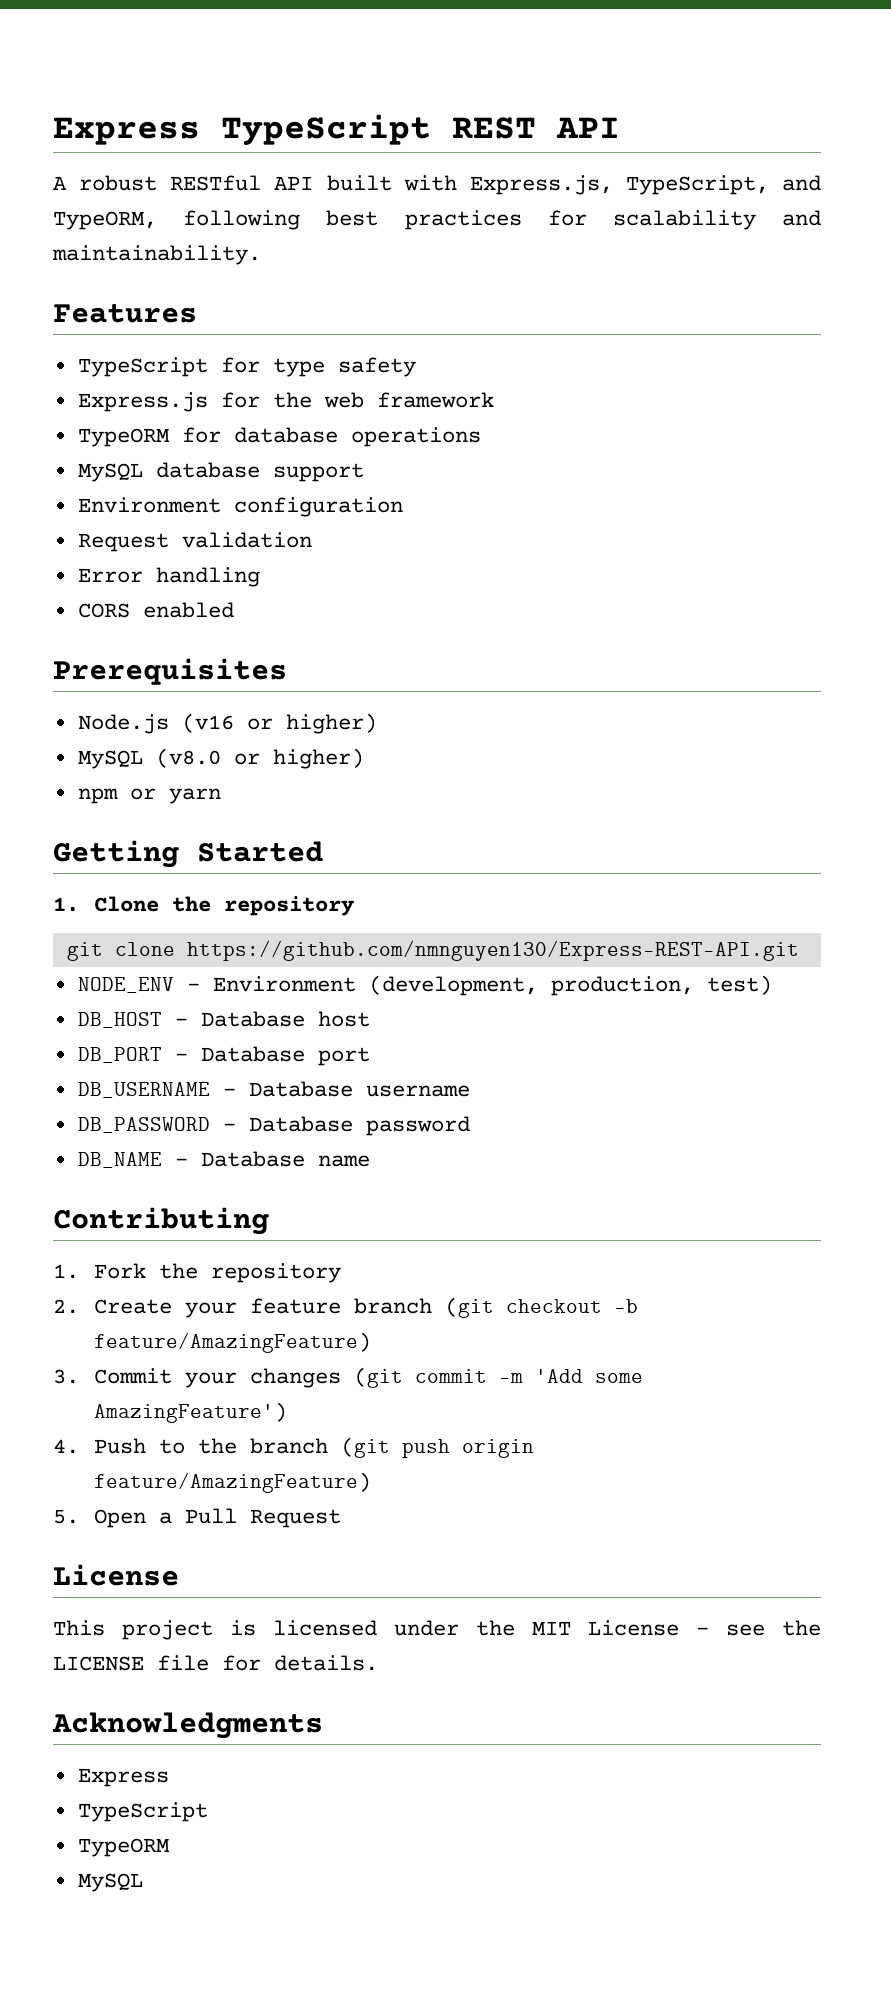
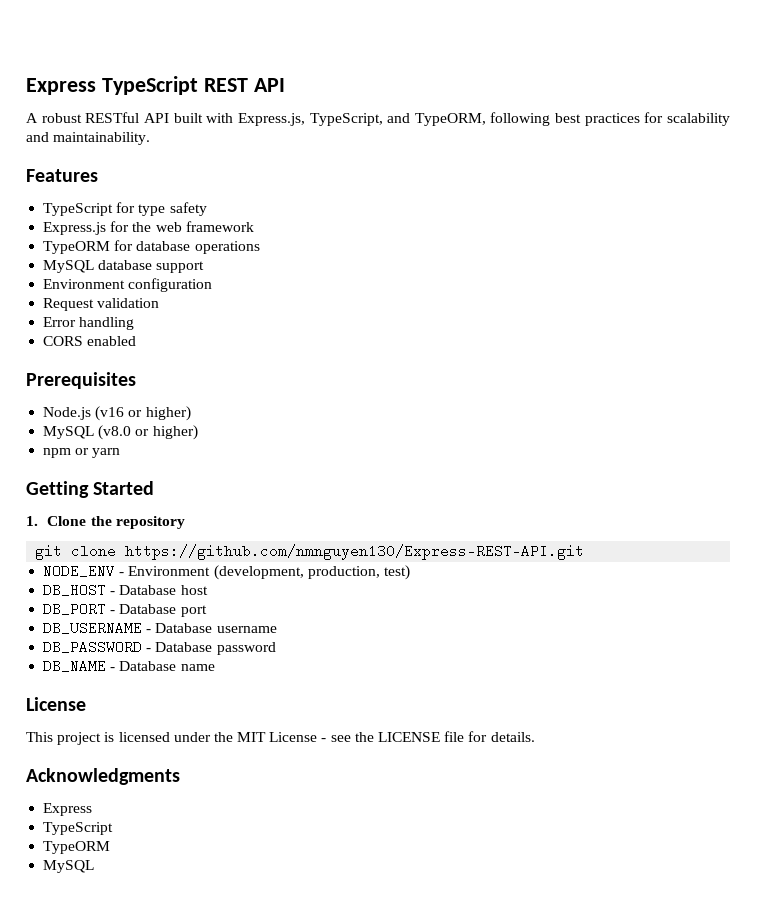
[53,1207,269,1235] [53,1263,342,1283] [53,1297,639,1318] [94,1332,372,1353] [53,1367,644,1388] [94,1402,288,1423] [53,1437,535,1458] [94,1472,372,1493] [53,1508,342,1528] // Contributing // 1. Fork the repository // 2. Create your feature branch (git checkout -b feature/AmazingFeature) // 3. Commit your changes (git commit -m 'Add some AmazingFeature') // 4. Push to the branch (git push origin feature/AmazingFeature) // 5. Open a Pull Request -> (215, 667) none

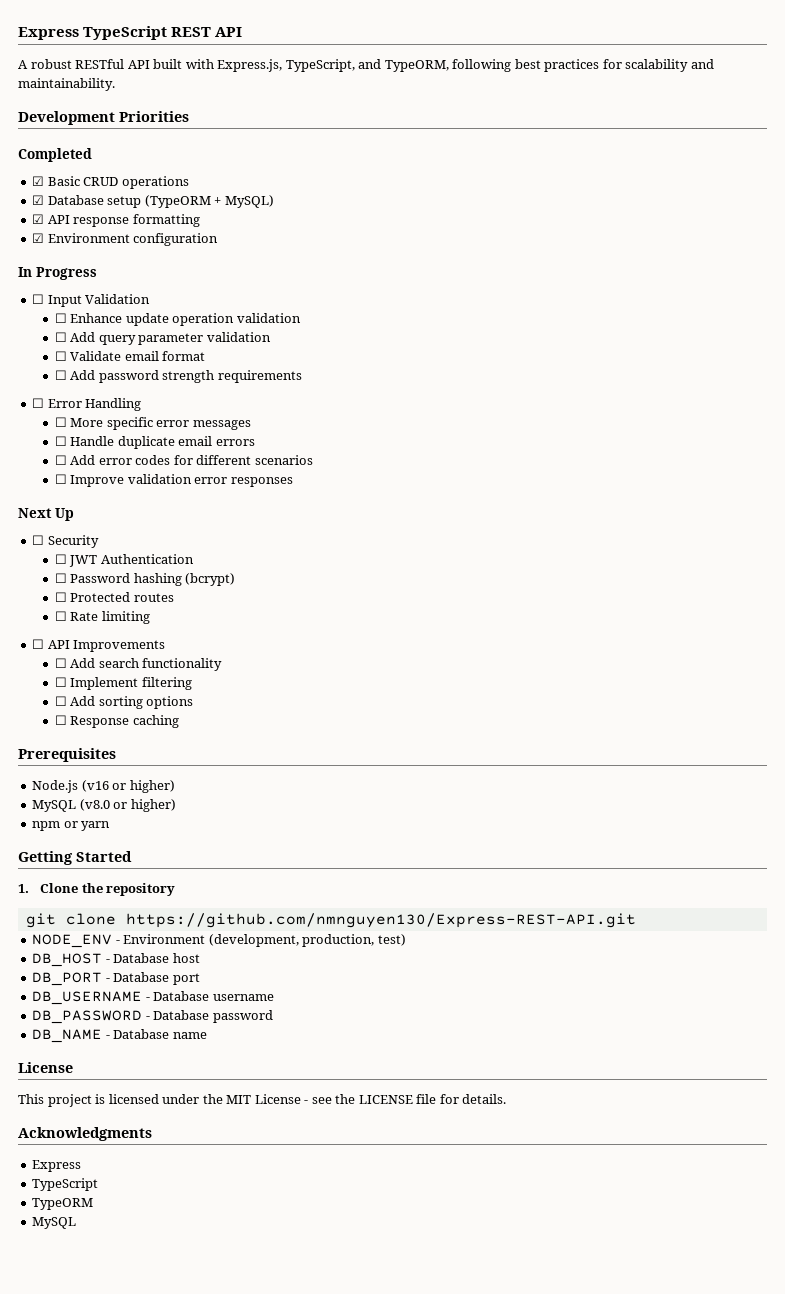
[26,169,98,182] [43,202,207,216] [43,221,254,235] [43,240,260,254] [43,260,205,273] [43,278,213,292] [43,298,160,311] [43,317,135,330] [43,336,137,346] Features // TypeScript for type safety // Express.js for the web framework // TypeORM for database operations // MySQL database support // Environment configuration // Request validation // Error handling // CORS enabled -> [18,111,189,125] [18,148,92,162] [32,176,189,189] [32,195,274,208] [32,214,200,227] [32,233,219,246] [18,267,97,280] [32,294,151,307] [54,313,301,326] [54,332,271,345] [54,351,206,361] [54,370,302,383] [32,398,142,411] [54,417,251,430] [54,436,255,449] [54,455,313,465] [54,474,293,487] [18,508,74,521] [32,535,99,548] [54,554,194,567] [54,573,236,586] [54,592,174,602] [54,611,150,624] [32,639,166,652] [54,658,223,671] [54,677,192,690] [54,696,194,709] [54,715,179,728] Development Priorities // Completed // ☑ Basic CRUD operations // ☑ Database setup (TypeORM + MySQL) // ☑ API response formatting // ☑ Environment configuration // In Progress // ☐ Input Validation // ☐ Enhance update operation validation // ☐ Add query parameter validation // ☐ Validate email format // ☐ Add password strength requirements // ☐ Error Handling // ☐ More specific error messages // ☐ Handle duplicate email errors // ☐ Add error codes for different scenarios // ☐ Improve validation error responses // Next Up // ☐ Security // ☐ JWT Authentication // ☐ Password hashing (bcrypt) // ☐ Protected routes // ☐ Rate limiting // ☐ API Improvements // ☐ Add search functionality // ☐ Implement filtering // ☐ Add sorting options // ☐ Response caching

